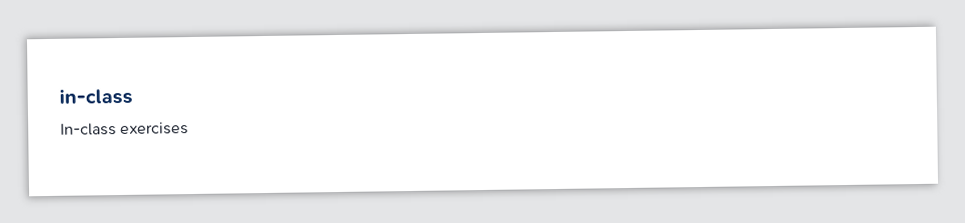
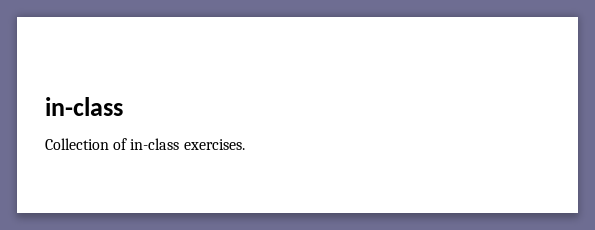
[60,122,190,136] In-class exercises -> [45,138,245,150] Collection of in-class exercises.

